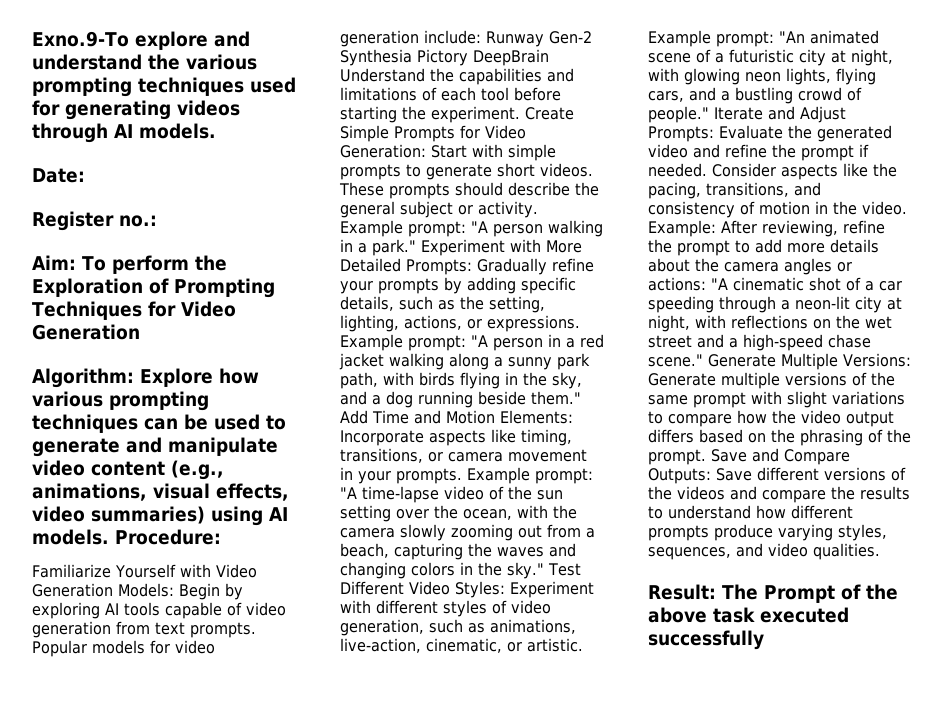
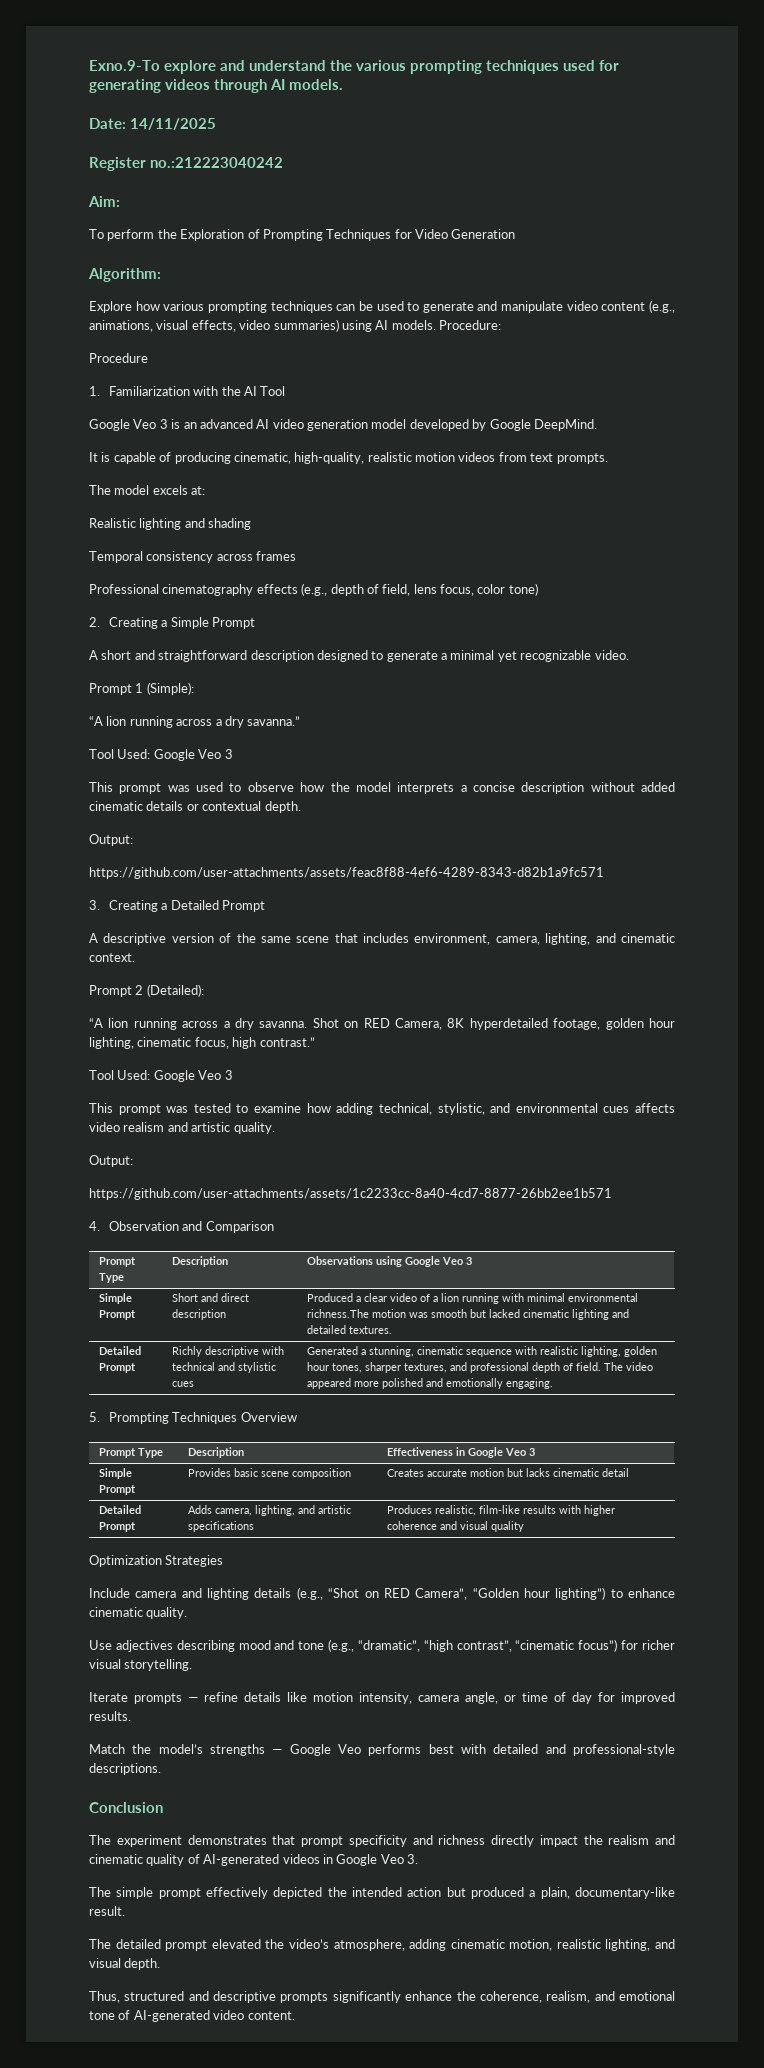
(85, 175) none -> [130,118,216,130] 14/11/2025
[119,215,157,227] no.: -> [150,157,283,168] no.:212223040242
(76, 262) none -> (120, 201) //
(134, 378) none -> (161, 275) //
[32,564,257,578] [32,583,243,600] [32,602,286,619] [32,621,256,638] [32,640,215,657] [340,30,592,47] [340,49,549,66] [340,68,574,85] [340,87,561,101] [340,106,574,123] [340,125,526,142] [340,144,556,161] [340,163,593,180] [339,182,599,199] [340,201,538,218] [340,220,603,237] [340,239,582,256] [340,258,594,275] [340,277,576,294] [340,296,545,313] [340,315,580,332] [340,334,604,351] [339,353,590,370] [340,372,582,389] [340,391,581,408] [340,410,573,424] [340,429,572,446] [340,448,587,463] [340,467,593,484] [340,486,563,503] [340,505,577,522] [340,524,595,541] [340,543,576,560] [340,562,581,579] [340,581,594,598] [340,600,551,617] [340,619,576,636] [340,638,583,653] [648,30,879,47] [648,49,893,66] [648,68,876,85] [648,87,862,104] [648,106,846,123] [648,125,892,142] [648,144,869,161] [648,163,897,180] [648,182,821,199] [648,201,907,218] [648,220,885,237] [648,239,879,256] [648,258,852,275] [648,277,902,291] [648,296,902,313] [648,315,892,332] [648,334,871,351] [648,353,911,370] [648,372,895,389] [648,391,905,408] [648,410,894,427] [648,429,911,446] [648,448,850,465] [648,467,906,484] [648,486,910,503] [648,505,853,519] [648,524,887,541] [648,543,880,560] [648,584,898,603] [648,607,849,623] [648,630,764,650] Familiarize Yourself with Video Generation Models: Begin by exploring AI tools capable of video generation from text prompts. Popular models for video generation include: Runway Gen-2 Synthesia Pictory DeepBrain Understand the capabilities and limitations of each tool before starting the experiment. Create Simple Prompts for Video Generation: Start with simple prompts to generate short videos. These prompts should describe the general subject or activity. Example prompt: "A person walking in a park." Experiment with More Detailed Prompts: Gradually refine your prompts by adding specific details, such as the setting, lighting, actions, or expressions. Example prompt: "A person in a red jacket walking along a sunny park path, with birds flying in the sky, and a dog running beside them." Add Time and Motion Elements: Incorporate aspects like timing, transitions, or camera movement in your prompts. Example prompt: "A time-lapse video of the sun setting over the ocean, with the camera slowly zooming out from a beach, capturing the waves and changing colors in the sky." Test Different Video Styles: Experiment with different styles of video generation, such as animations, live-action, cinematic, or artistic. Example prompt: "An animated scene of a futuristic city at night, with glowing neon lights, flying cars, and a bustling crowd of people." Iterate and Adjust Prompts: Evaluate the generated video and refine the prompt if needed. Consider aspects like the pacing, transitions, and consistency of motion in the video. Example: After reviewing, refine the prompt to add more details about the camera angles or actions: "A cinematic shot of a car speeding through a neon-lit city at night, with reflections on the wet street and a high-speed chase scene." Generate Multiple Versions: Generate multiple versions of the same prompt with slight variations to compare how the video output differs based on the phrasing of the prompt. Save and Compare Outputs: Save different versions of the videos and compare the results to understand how different prompts produce varying styles, sequences, and video qualities. // Result: The Prompt of the above task executed successfully -> [89,353,148,363] [89,386,286,396] [89,419,597,431] [89,452,608,464] [89,485,206,495] [89,518,252,530] [89,551,297,563] [89,583,538,596] [89,617,255,629] [89,650,629,662] [89,682,194,695] [89,716,301,728] [89,749,233,761] [89,782,675,794] [89,801,301,813] [89,834,133,846] [89,867,604,879] [89,900,265,912] [89,933,675,945] [89,953,135,962] [89,984,204,997] [89,1018,675,1030] [89,1037,315,1049] [89,1070,233,1082] [89,1103,676,1115] [89,1122,275,1134] [89,1155,133,1167] [89,1188,612,1200] [89,1221,274,1233] [98,1257,136,1267] [98,1273,124,1283] [171,1256,228,1267] [306,1256,472,1267] [98,1293,132,1304] [98,1310,136,1320] [171,1293,249,1302] [171,1309,226,1320] [306,1293,638,1304] [306,1309,629,1320] [306,1325,392,1334] [98,1346,141,1355] [98,1363,136,1373] [171,1346,284,1357] [171,1362,276,1373] [171,1381,194,1387] [306,1346,657,1357] [306,1362,653,1373] [306,1378,553,1389] [89,1412,297,1424] [98,1448,163,1458] [187,1447,244,1458] [386,1447,535,1458] [98,1468,132,1479] [98,1485,136,1495] [187,1468,351,1479] [386,1468,629,1477] [98,1505,141,1514] [98,1522,136,1532] [187,1505,351,1516] [187,1521,254,1532] [386,1505,615,1516] [386,1521,524,1532] [89,1555,224,1567] [89,1587,675,1600] [89,1607,188,1619] [89,1639,675,1652] [89,1659,193,1671] [89,1692,675,1704] [89,1711,131,1721] [89,1744,675,1756] [89,1763,161,1775] [89,1802,163,1813] [89,1835,675,1847] [89,1854,418,1866] [89,1887,675,1899] [89,1906,125,1916] [89,1939,675,1951] [89,1958,161,1970] [89,1991,676,2003] [89,2010,295,2022] Procedure // 1. Familiarization with the AI Tool // Google Veo 3 is an advanced AI video generation model developed by Google DeepMind. // It is capable of producing cinematic, high-quality, realistic motion videos from text prompts. // The model excels at: // Realistic lighting and shading // Temporal consistency across frames // Professional cinematography effects (e.g., depth of field, lens focus, color tone) // 2. Creating a Simple Prompt // A short and straightforward description designed to generate a minimal yet recognizable video. // Prompt 1 (Simple): // “A lion running across a dry savanna.” // Tool Used: Google Veo 3 // This prompt was used to observe how the model interprets a concise description without added cinematic details or contextual depth. // Output: // https://github.com/user-attachments/assets/feac8f88-4ef6-4289-8343-d82b1a9fc571 // 3. Creating a Detailed Prompt // A descriptive version of the same scene that includes environment, camera, lighting, and cinematic context. // Prompt 2 (Detailed): // “A lion running across a dry savanna. Shot on RED Camera, 8K hyperdetailed footage, golden hour lighting, cinematic focus, high contrast.” // Tool Used: Google Veo 3 // This prompt was tested to examine how adding technical, stylistic, and environmental cues affects video realism and artistic quality. // Output: // https://github.com/user-attachments/assets/1c2233cc-8a40-4cd7-8877-26bb2ee1b571 // 4. Observation and Comparison // Prompt Type | Description | Observations using Google Veo 3 // Simple Prompt | Short and direct description | Produced a clear video of a lion running with minimal environmental richness.The motion was smooth but lacked cinematic lighting and detailed textures. // Detailed Prompt | Richly descriptive with technical and stylistic cues | Generated a stunning, cinematic sequence with realistic lighting, golden hour tones, sharper textures, and professional depth of field. The video appeared more polished and emotionally engaging. // 5. Prompting Techniques Overview // Prompt Type | Description | Effectiveness in Google Veo 3 // Simple Prompt | Provides basic scene composition | Creates accurate motion but lacks cinematic detail // Detailed Prompt | Adds camera, lighting, and artistic specifications | Produces realistic, film-like results with higher coherence and visual quality // Optimization Strategies // Include camera and lighting details (e.g., “Shot on RED Camera”, “Golden hour lighting”) to enhance cinematic quality. // Use adjectives describing mood and tone (e.g., “dramatic”, “high contrast”, “cinematic focus”) for richer visual storytelling. // Iterate prompts — refine details like motion intensity, camera angle, or time of day for improved results. // Match the model’s strengths — Google Veo performs best with detailed and professional-style descriptions. // Conclusion // The experiment demonstrates that prompt specificity and richness directly impact the realism and cinematic quality of AI-generated videos in Google Veo 3. // The simple prompt effectively depicted the intended action but produced a plain, documentary-like result. // The detailed prompt elevated the video’s atmosphere, adding cinematic motion, realistic lighting, and visual depth. // Thus, structured and descriptive prompts significantly enhance the coherence, realism, and emotional tone of AI-generated video content.

